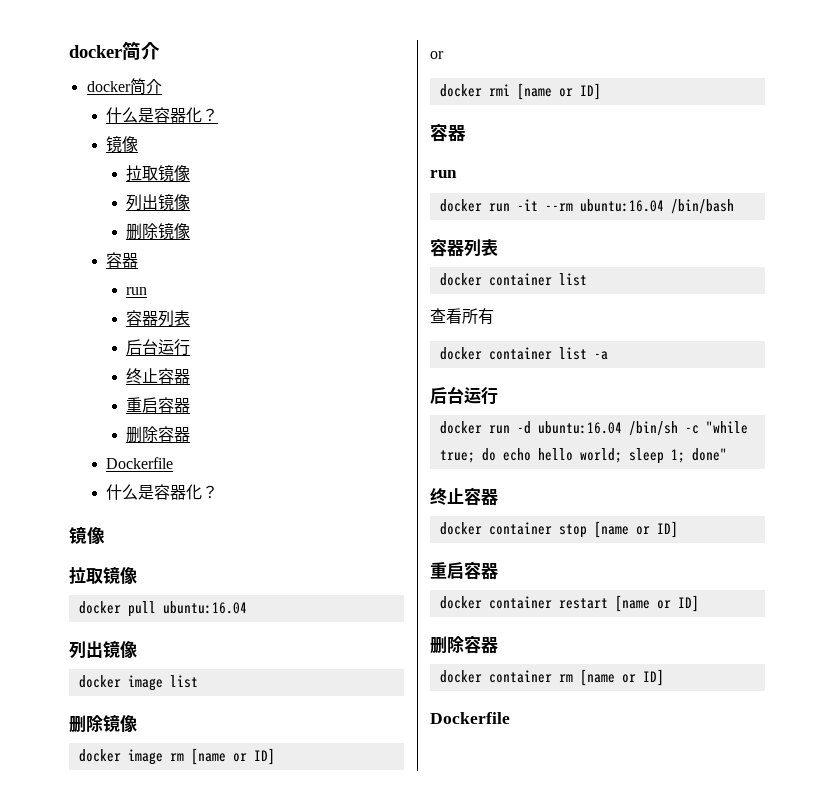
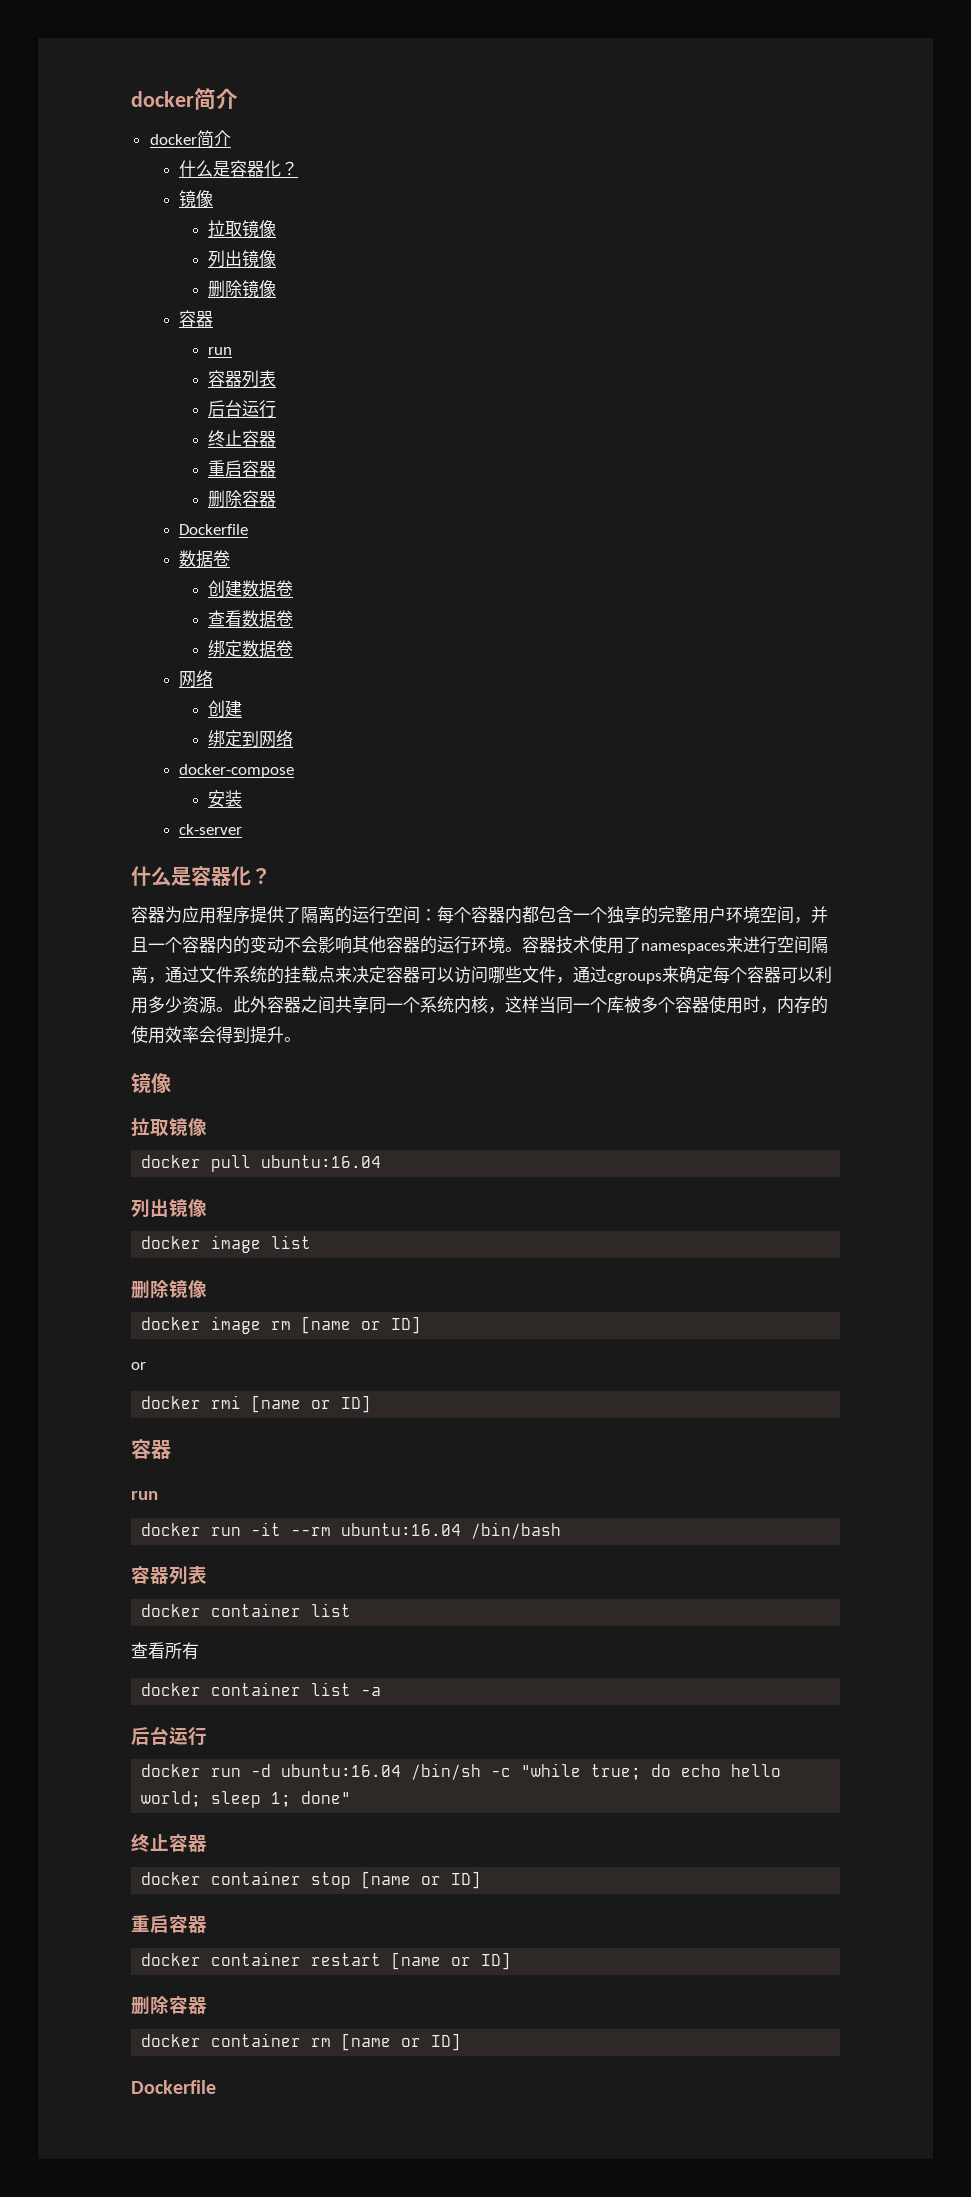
[106,484,219,500] 什么是容器化？ -> [179,550,231,568] [208,580,294,598] [208,610,294,628] [208,640,294,658] [179,670,214,688] [208,700,243,718] [208,730,294,748] [179,764,295,778] [208,790,243,807] [179,824,243,835] [131,866,271,886] [131,906,828,924] [131,935,828,954] [131,966,832,984] [131,995,828,1014] [131,1025,301,1044] 数据卷 // 创建数据卷 // 查看数据卷 // 绑定数据卷 // 网络 // 创建 // 绑定到网络 // docker-compose // 安装 // ck-server // 什么是容器化？ // 容器为应用程序提供了隔离的运行空间：每个容器内都包含一个独享的完整用户环境空间，并且一个容器内的变动不会影响其他容器的运行环境。容器技术使用了namespaces来进行空间隔离，通过文件系统的挂载点来决定容器可以访问哪些文件，通过cgroups来确定每个容器可以利用多少资源。此外容器之间共享同一个系统内核，这样当同一个库被多个容器使用时，内存的使用效率会得到提升。

